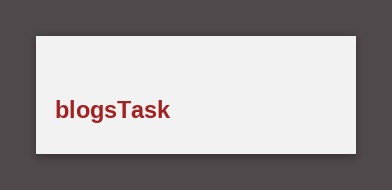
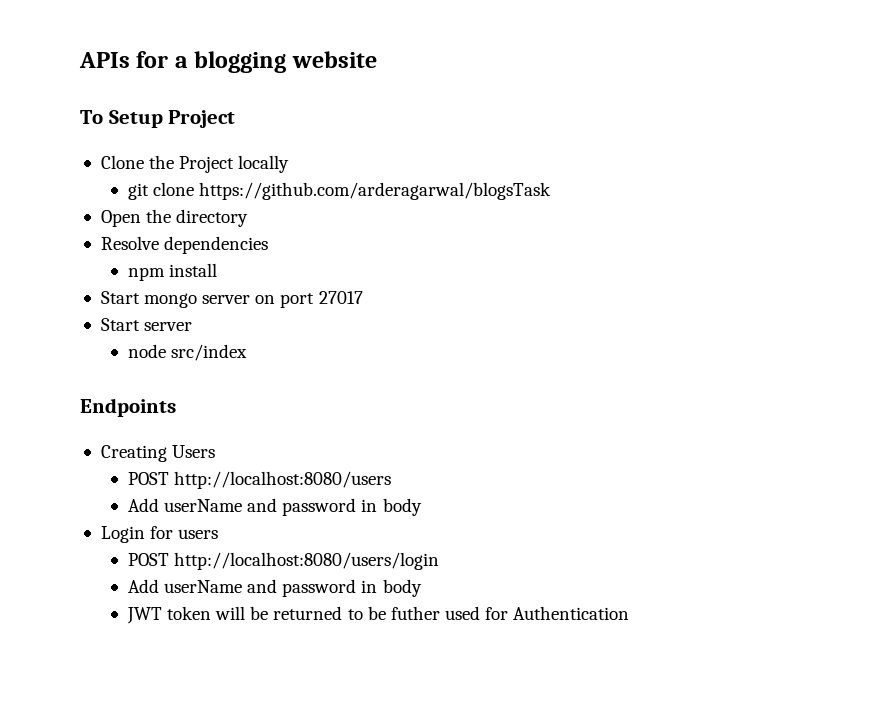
[55,100,171,123] blogsTask -> [79,51,377,73] [80,110,236,128] [100,155,290,173] [127,182,552,200] [100,209,249,227] [100,236,269,254] [127,263,218,281] [100,291,363,308] [100,318,193,331] [127,344,248,361] [80,398,176,417] [100,445,216,462] [127,471,392,489] [127,498,422,516] [100,526,219,543] [127,552,440,570] [127,579,422,597] [126,606,630,624] APIs for a blogging website // To Setup Project // Clone the Project locally // git clone https://github.com/arderagarwal/blogsTask // Open the directory // Resolve dependencies // npm install // Start mongo server on port 27017 // Start server // node src/index // Endpoints // Creating Users // POST http://localhost:8080/users // Add userName and password in body // Login for users // POST http://localhost:8080/users/login // Add userName and password in body // JWT token will be returned to be futher used for Authentication

